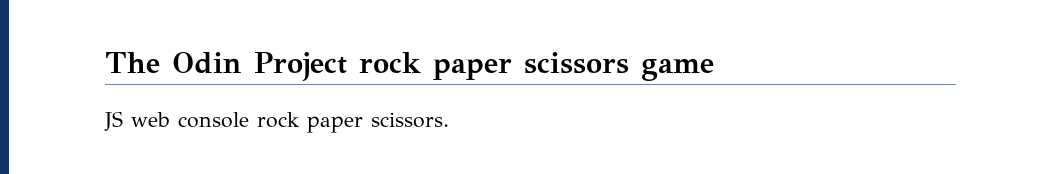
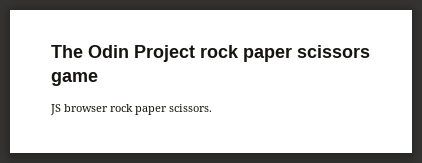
[131,112,249,128] web console -> [64,104,108,112] browser

